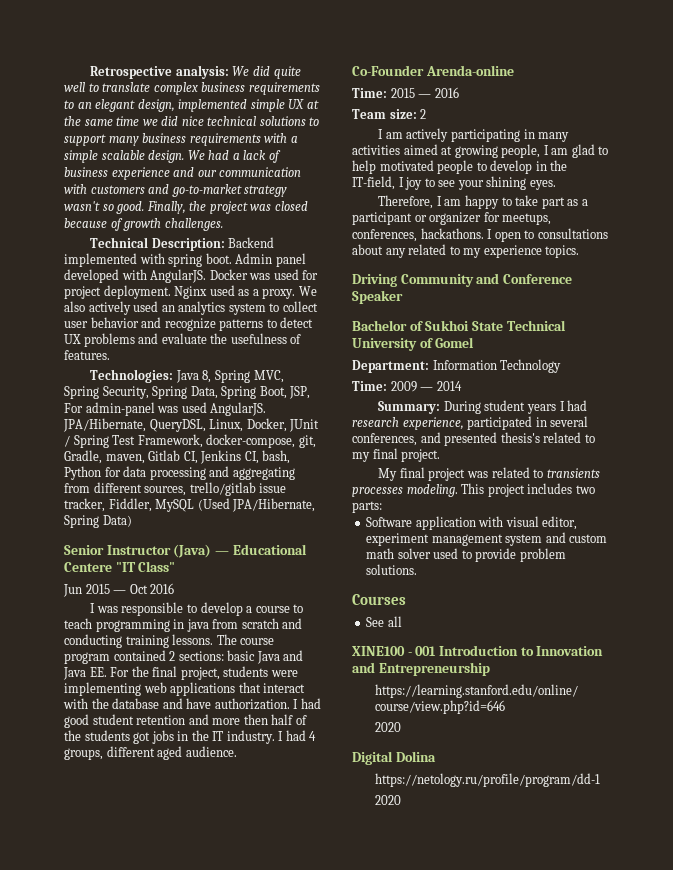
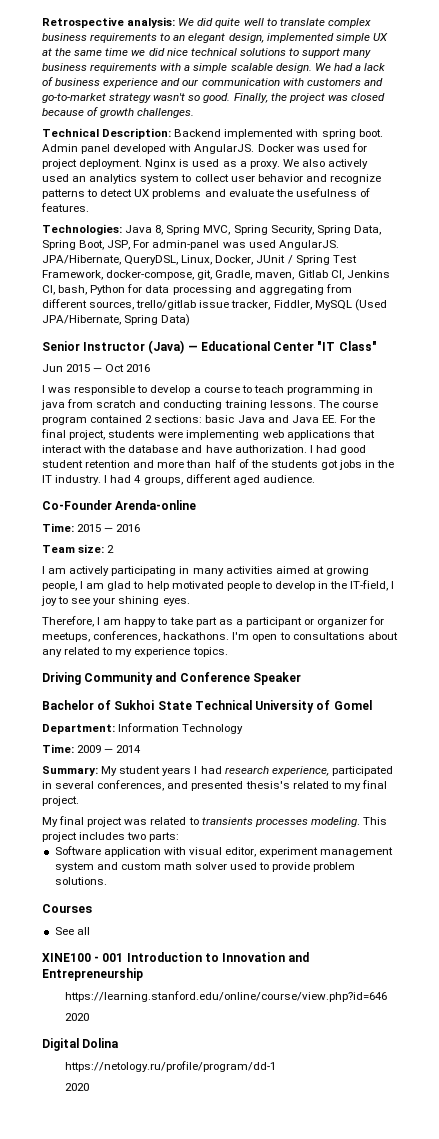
(208, 292) none -> [179,159,190,167] is
[64,562,112,572] Centere -> [273,342,315,351] Center
[243,714,268,725] then -> [186,460,212,468] than
[487,229,493,239] I -> [232,632,250,640] I'm
[443,401,481,414] During -> [101,766,118,776] My

